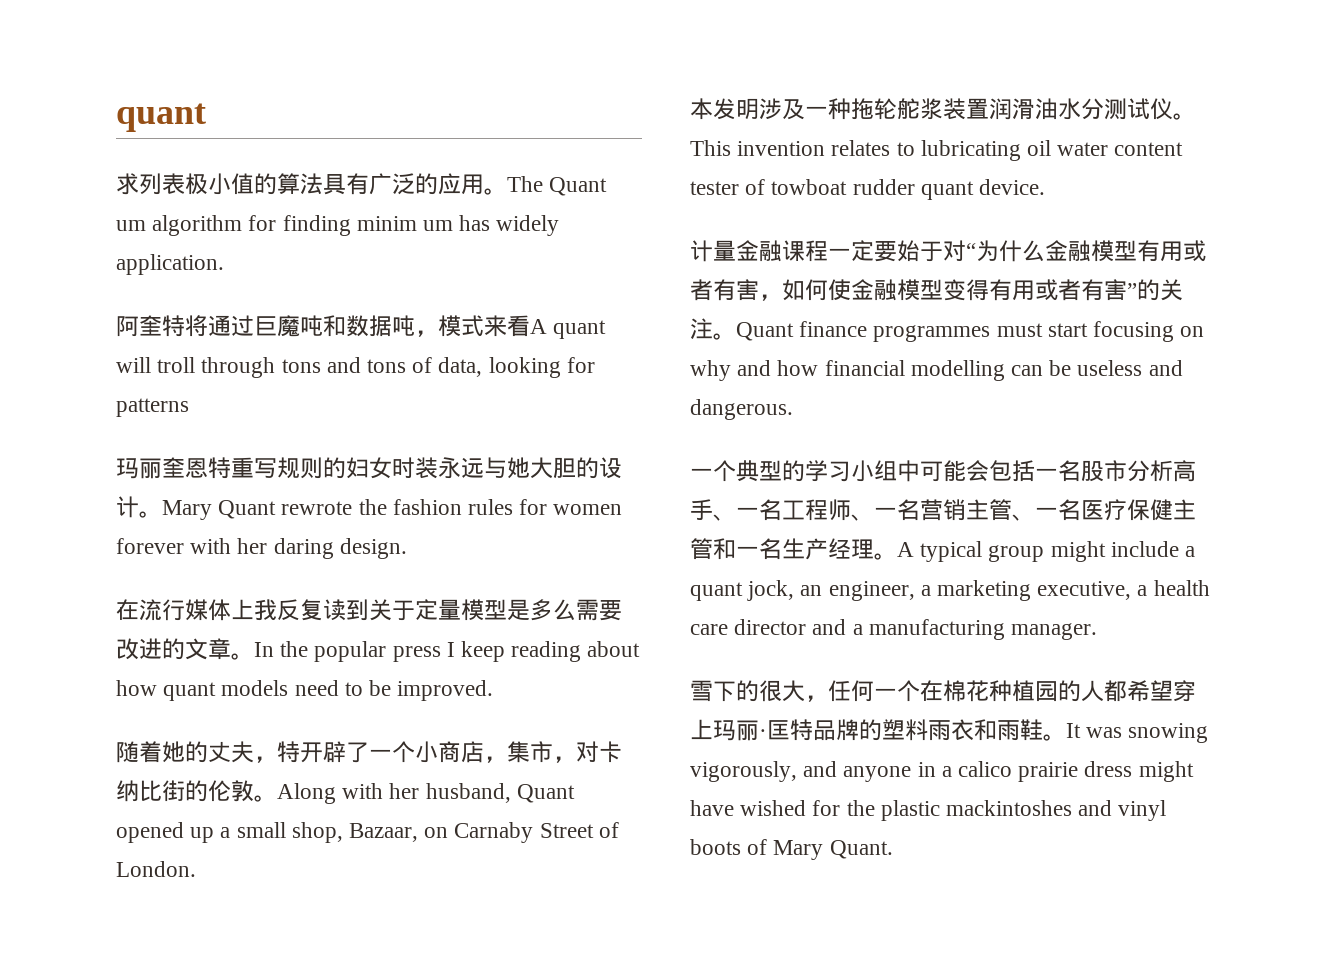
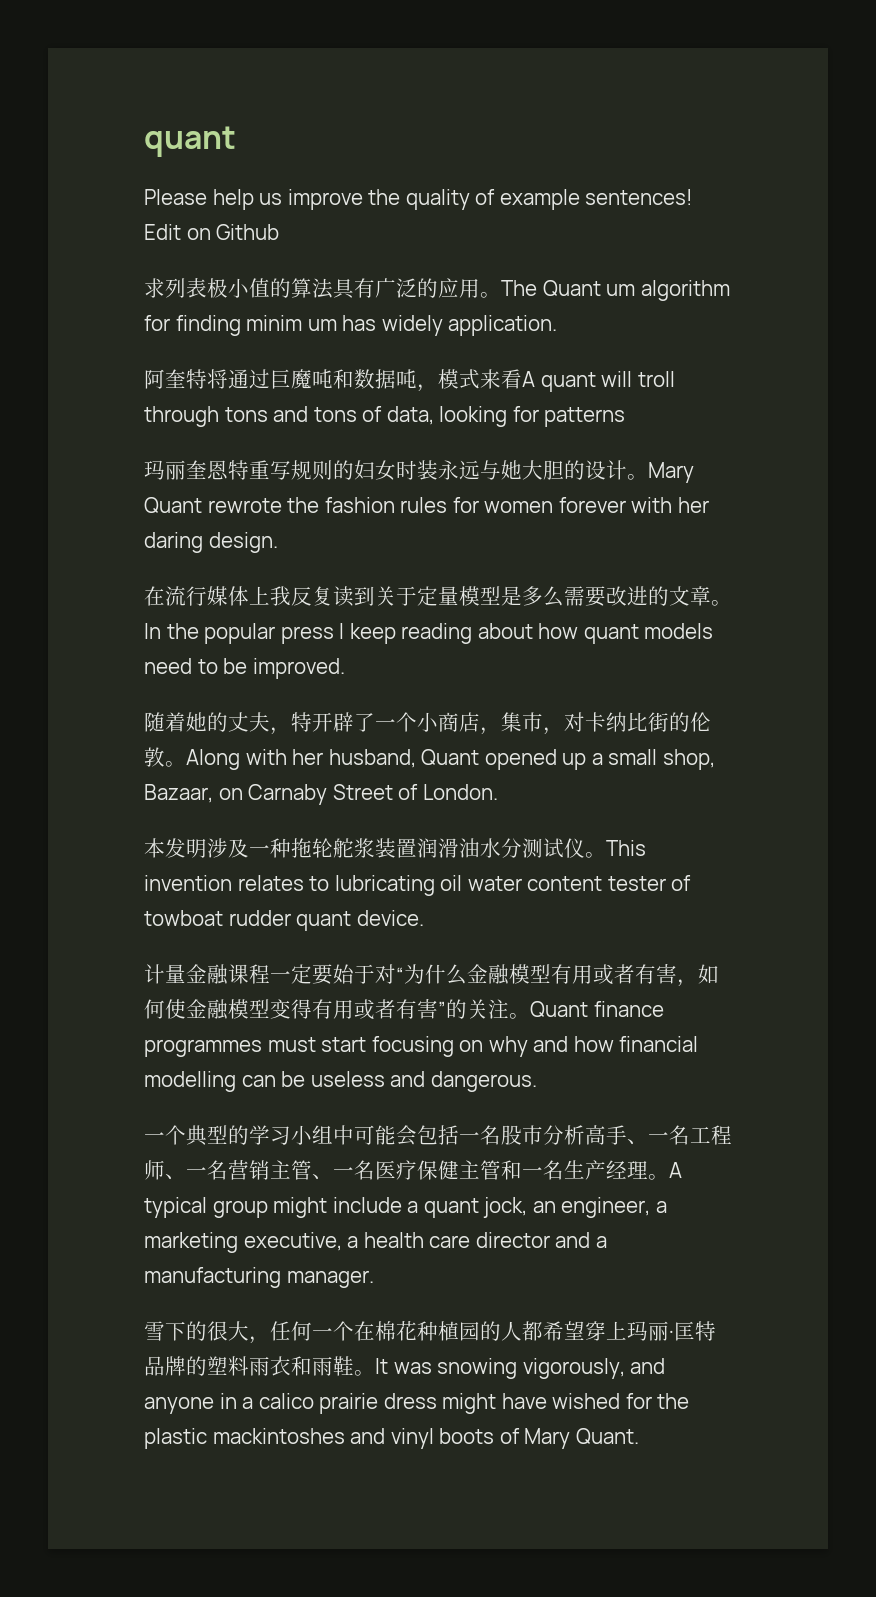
[116,103,206,132] quant -> [144,126,236,157] [144,189,693,210] [144,224,280,240] quant // Please help us improve the quality of example sentences! Edit on Github

